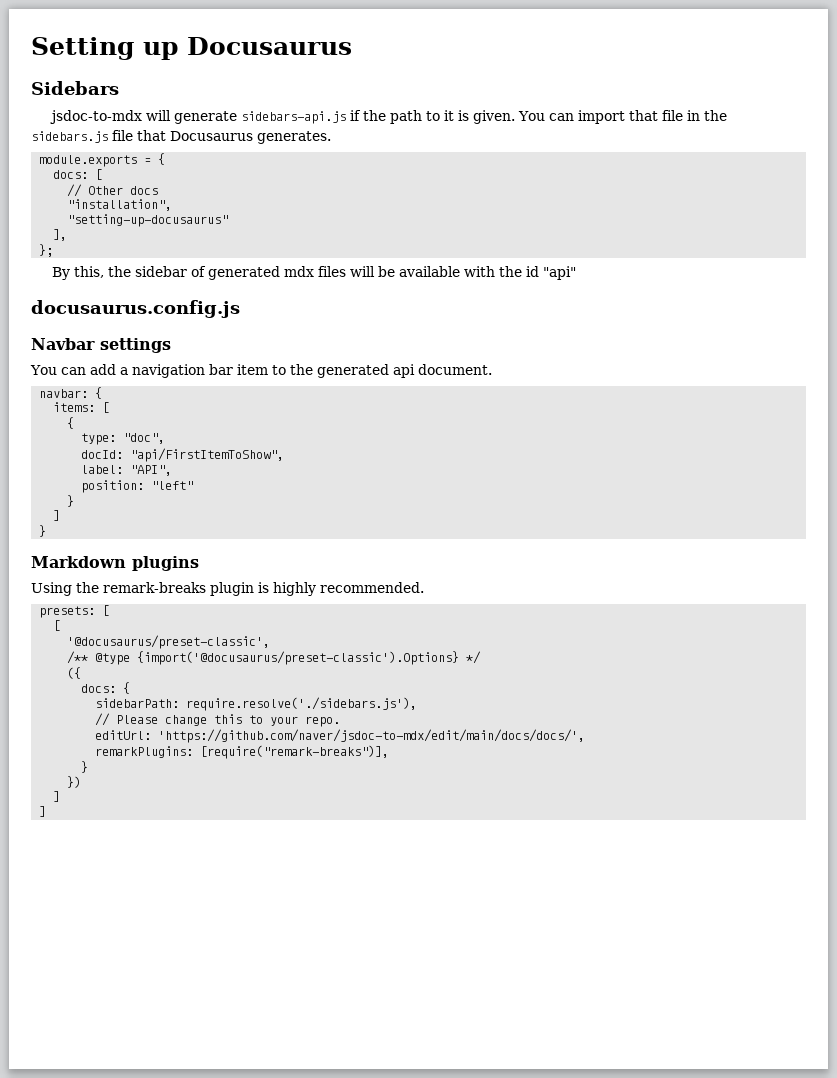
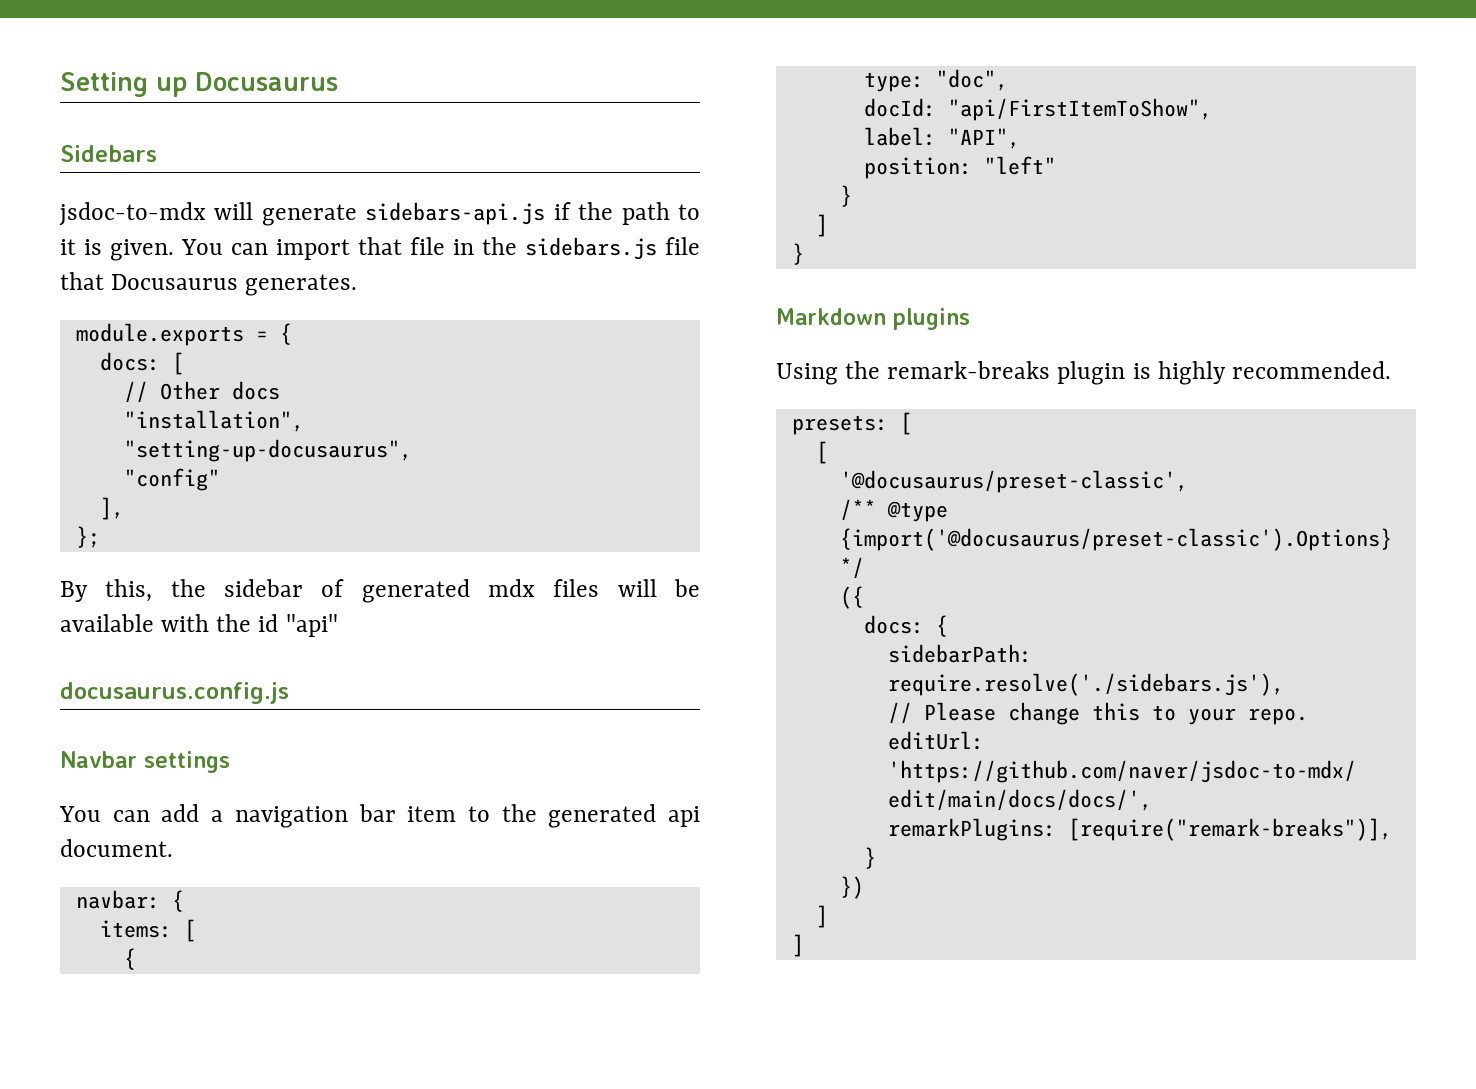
[67,214,229,227] "setting-up-docusaurus" -> [123,439,412,462] [123,468,220,491] "setting-up-docusaurus", // "config"

